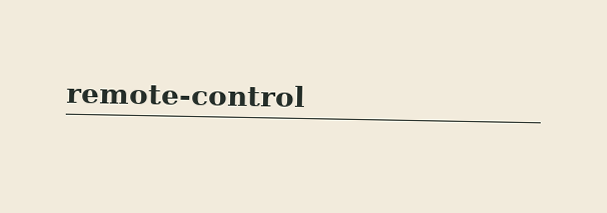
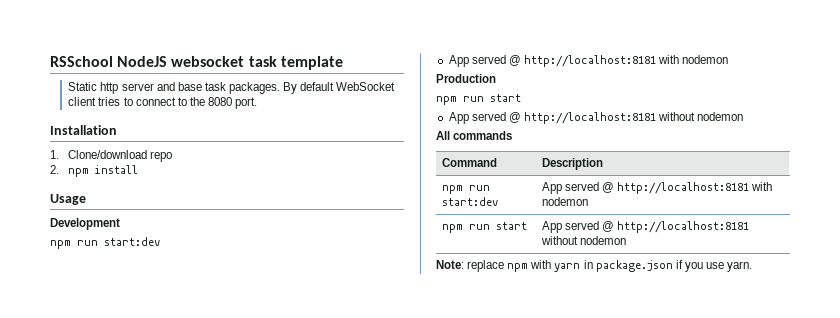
[66,81,306,108] remote-control -> [50,56,343,70] [68,82,396,94] [68,97,258,109] [50,125,117,135] [50,150,173,162] [50,165,139,177] [50,194,86,205] [50,218,120,230] [50,237,160,249] [448,55,729,67] [436,74,496,83] [436,94,521,105] [448,112,744,124] [436,131,513,140] [441,158,497,167] [541,158,603,170] [441,185,490,194] [441,197,498,206] [541,182,773,194] [541,197,588,206] [441,222,527,233] [541,221,749,233] [540,236,626,245] [436,260,753,272] RSSchool NodeJS websocket task template // Static http server and base task packages. By default WebSocket client tries to connect to the 8080 port. // Installation // 1. Clone/download repo // 2. npm install // Usage // Development // npm run start:dev // App served @ http://localhost:8181 with nodemon // Production // npm run start // App served @ http://localhost:8181 without nodemon // All commands // Command | Description // npm run start:dev | App served @ http://localhost:8181 with nodemon // npm run start | App served @ http://localhost:8181 without nodemon // Note: replace npm with yarn in package.json if you use yarn.

